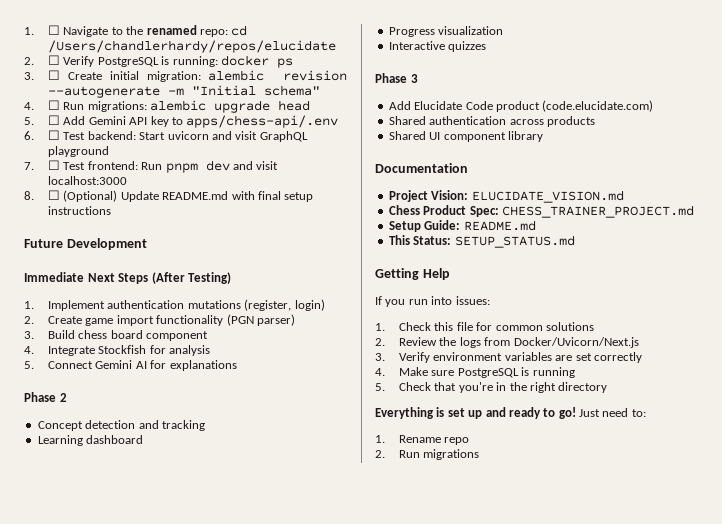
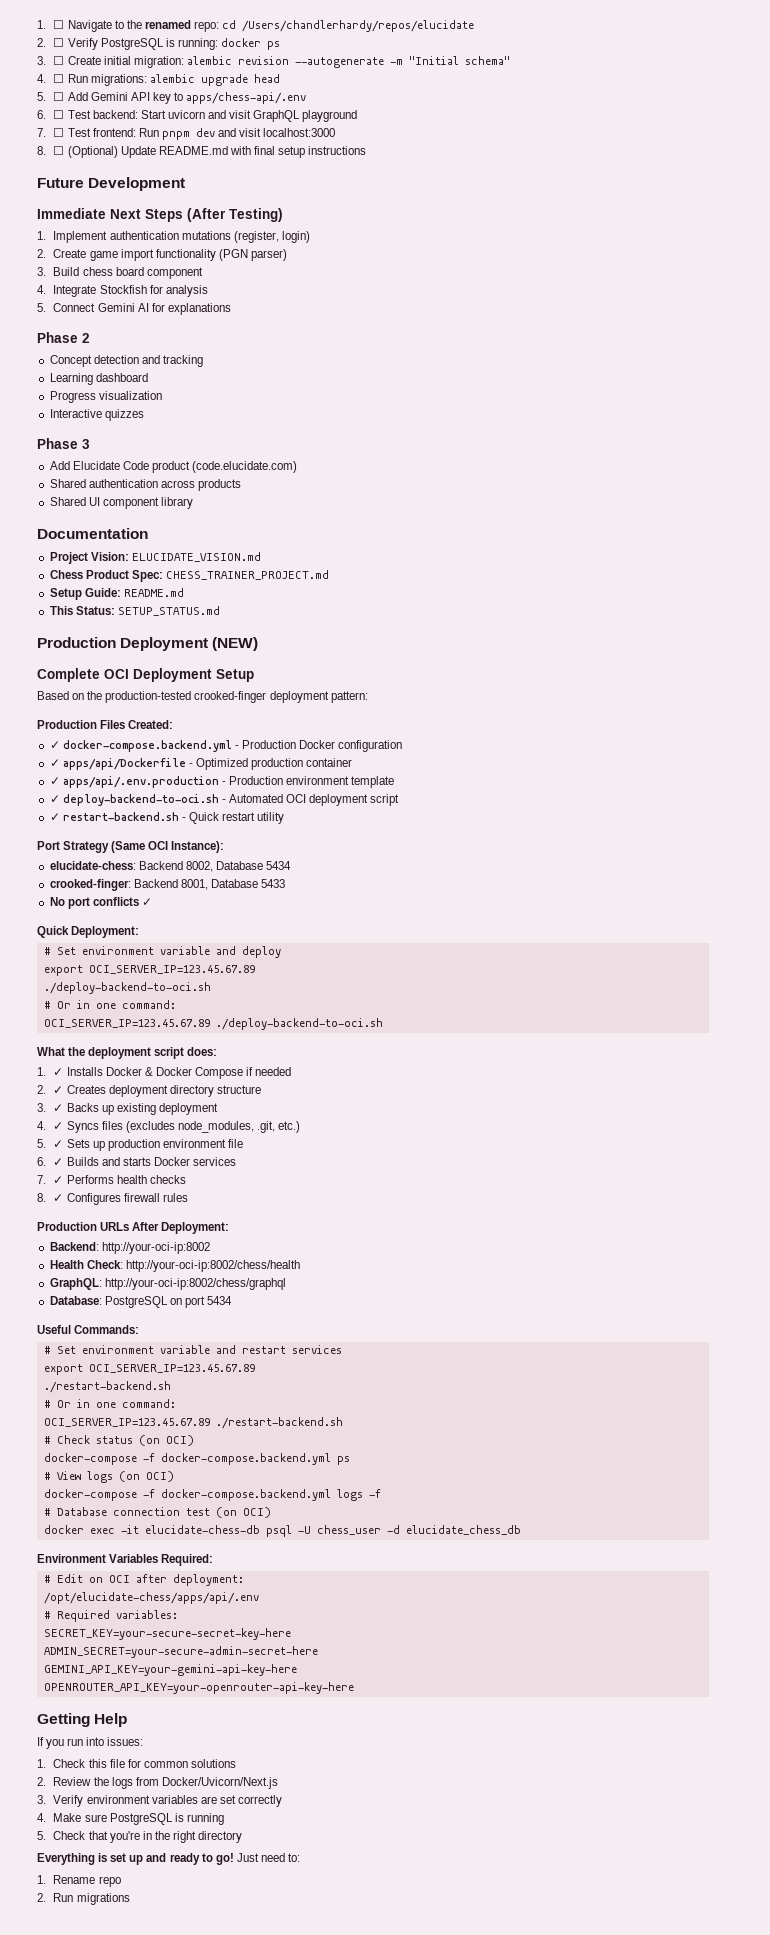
(575, 241) none -> [37,637,259,651] [37,668,254,682] [37,691,368,703] [37,720,174,729] [49,740,403,752] [49,758,353,770] [49,776,395,788] [49,794,400,806] [49,812,285,824] [37,841,225,853] [49,861,292,872] [49,879,286,891] [49,897,152,909] [37,926,140,938] [43,946,281,958] [43,965,255,976] [43,982,211,994] [43,1000,176,1009] [43,1018,383,1030] [37,1047,218,1059] [37,1067,292,1079] [37,1085,261,1097] [37,1103,218,1115] [37,1121,301,1133] [37,1139,243,1151] [37,1157,236,1166] [37,1175,186,1184] [37,1193,188,1205] [37,1222,230,1234] [49,1242,210,1254] [49,1260,300,1272] [49,1278,286,1290] [49,1296,233,1308] [37,1325,140,1334] [43,1345,342,1354] [43,1364,255,1375] [43,1381,171,1393] [43,1399,176,1408] [43,1417,343,1429] [43,1435,194,1446] [43,1453,350,1465] [43,1471,174,1483] [43,1489,381,1501] [43,1507,271,1518] [43,1525,521,1537] [37,1554,214,1566] [43,1574,244,1586] [43,1592,259,1604] [43,1610,178,1622] [43,1628,291,1640] [43,1646,318,1658] [43,1664,297,1676] [43,1682,354,1694] // Production Deployment (NEW) // Complete OCI Deployment Setup // Based on the production-tested crooked-finger deployment pattern: // Production Files Created: // ✓ docker-compose.backend.yml - Production Docker configuration // ✓ apps/api/Dockerfile - Optimized production container // ✓ apps/api/.env.production - Production environment template // ✓ deploy-backend-to-oci.sh - Automated OCI deployment script // ✓ restart-backend.sh - Quick restart utility // Port Strategy (Same OCI Instance): // elucidate-chess: Backend 8002, Database 5434 // crooked-finger: Backend 8001, Database 5433 // No port conflicts ✓ // Quick Deployment: // # Set environment variable and deploy // export OCI_SERVER_IP=123.45.67.89 // ./deploy-backend-to-oci.sh // # Or in one command: // OCI_SERVER_IP=123.45.67.89 ./deploy-backend-to-oci.sh // What the deployment script does: // 1. ✓ Installs Docker & Docker Compose if needed // 2. ✓ Creates deployment directory structure // 3. ✓ Backs up existing deployment // 4. ✓ Syncs files (excludes node_modules, .git, etc.) // 5. ✓ Sets up production environment file // 6. ✓ Builds and starts Docker services // 7. ✓ Performs health checks // 8. ✓ Configures firewall rules // Production URLs After Deployment: // Backend: http://your-oci-ip:8002 // Health Check: http://your-oci-ip:8002/chess/health // GraphQL: http://your-oci-ip:8002/chess/graphql // Database: PostgreSQL on port 5434 // Useful Commands: // # Set environment variable and restart services // export OCI_SERVER_IP=123.45.67.89 // ./restart-backend.sh // # Or in one command: // OCI_SERVER_IP=123.45.67.89 ./restart-backend.sh // # Check status (on OCI) // docker-compose -f docker-compose.backend.yml ps // # View logs (on OCI) // docker-compose -f docker-compose.backend.yml logs -f // # Database connection test (on OCI) // docker exec -it elucidate-chess-db psql -U chess_user -d elucidate_chess_db // Environment Variables Required: // # Edit on OCI after deployment: // /opt/elucidate-chess/apps/api/.env // # Required variables: // SECRET_KEY=your-secure-secret-key-here // ADMIN_SECRET=your-secure-admin-secret-here // GEMINI_API_KEY=your-gemini-api-key-here // OPENROUTER_API_KEY=your-openrouter-api-key-here

